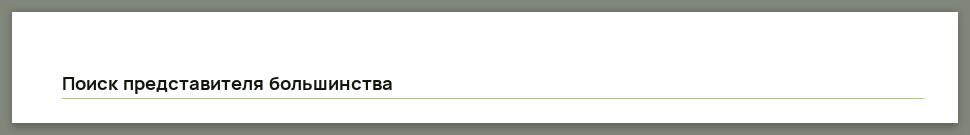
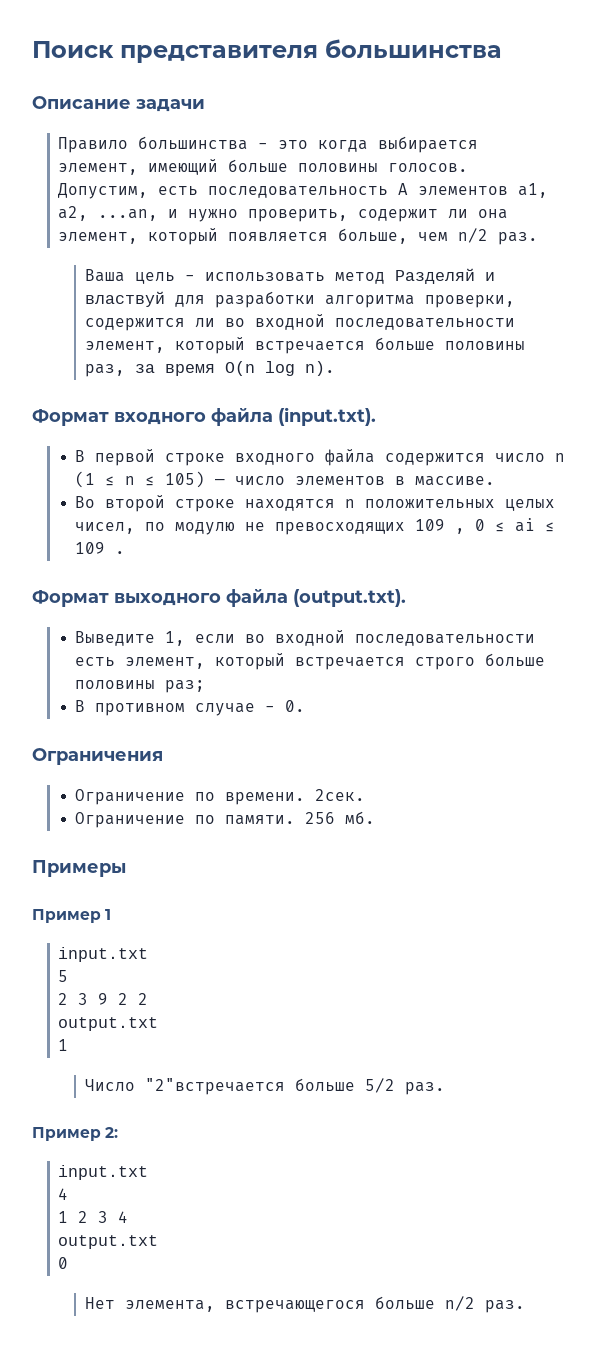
(393, 83) none -> [32,96,205,112] [58,136,479,153] [58,159,469,175] [58,183,549,199] [58,206,509,222] [58,228,539,245] [84,268,495,284] [84,291,515,308] [84,314,515,331] [84,337,525,354] [84,361,335,377] [32,407,376,426] [75,449,566,466] [75,471,496,488] [75,495,556,512] [75,518,556,535] [75,542,126,554] [32,589,406,607] [75,630,536,646] [75,653,546,670] [75,680,206,693] [75,700,306,716] [32,748,163,765] [75,789,366,805] [75,811,376,828] [32,860,126,877] [32,909,112,923] [58,947,149,962] [58,970,69,982] [58,993,149,1005] [58,1017,159,1031] [58,1039,69,1051] [84,1078,445,1095] [32,1127,119,1141] [58,1165,149,1180] [58,1188,69,1200] [58,1211,129,1223] [58,1235,159,1249] [58,1257,69,1269] [84,1296,525,1313] // Описание задачи // Правило большинства - это когда выбирается элемент, имеющий больше половины голосов. Допустим, есть последовательность A элементов a1, a2, ...an, и нужно проверить, содержит ли она элемент, который появляется больше, чем n/2 раз. // Ваша цель - использовать метод Разделяй и властвуй для разработки алгоритма проверки, содержится ли во входной последовательности элемент, который встречается больше половины раз, за время O(n log n). // Формат входного файла (input.txt). // В первой строке входного файла содержится число n (1 ≤ n ≤ 105) — число элементов в массиве. // Во второй строке находятся n положительных целых чисел, по модулю не превосходящих 109 , 0 ≤ ai ≤ 109 . // Формат выходного файла (output.txt). // Выведите 1, если во входной последовательности есть элемент, который встречается строго больше половины раз; // В противном случае - 0. // Ограничения // Ограничение по времени. 2сек. // Ограничение по памяти. 256 мб. // Примеры // Пример 1 // input.txt // 5 // 2 3 9 2 2 // output.txt // 1 // Число "2"встречается больше 5/2 раз. // Пример 2: // input.txt // 4 // 1 2 3 4 // output.txt // 0 // Нет элемента, встречающегося больше n/2 раз.

